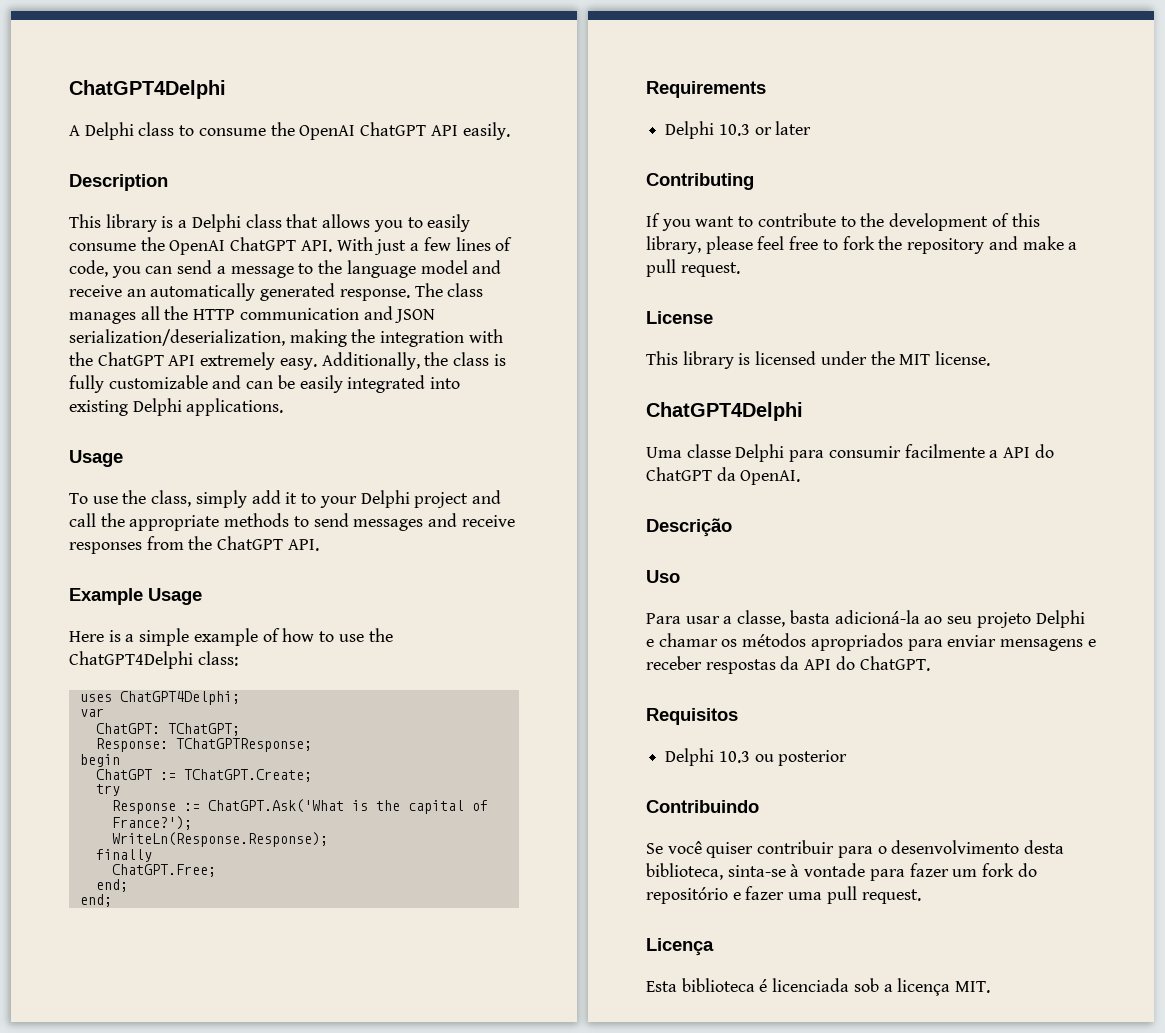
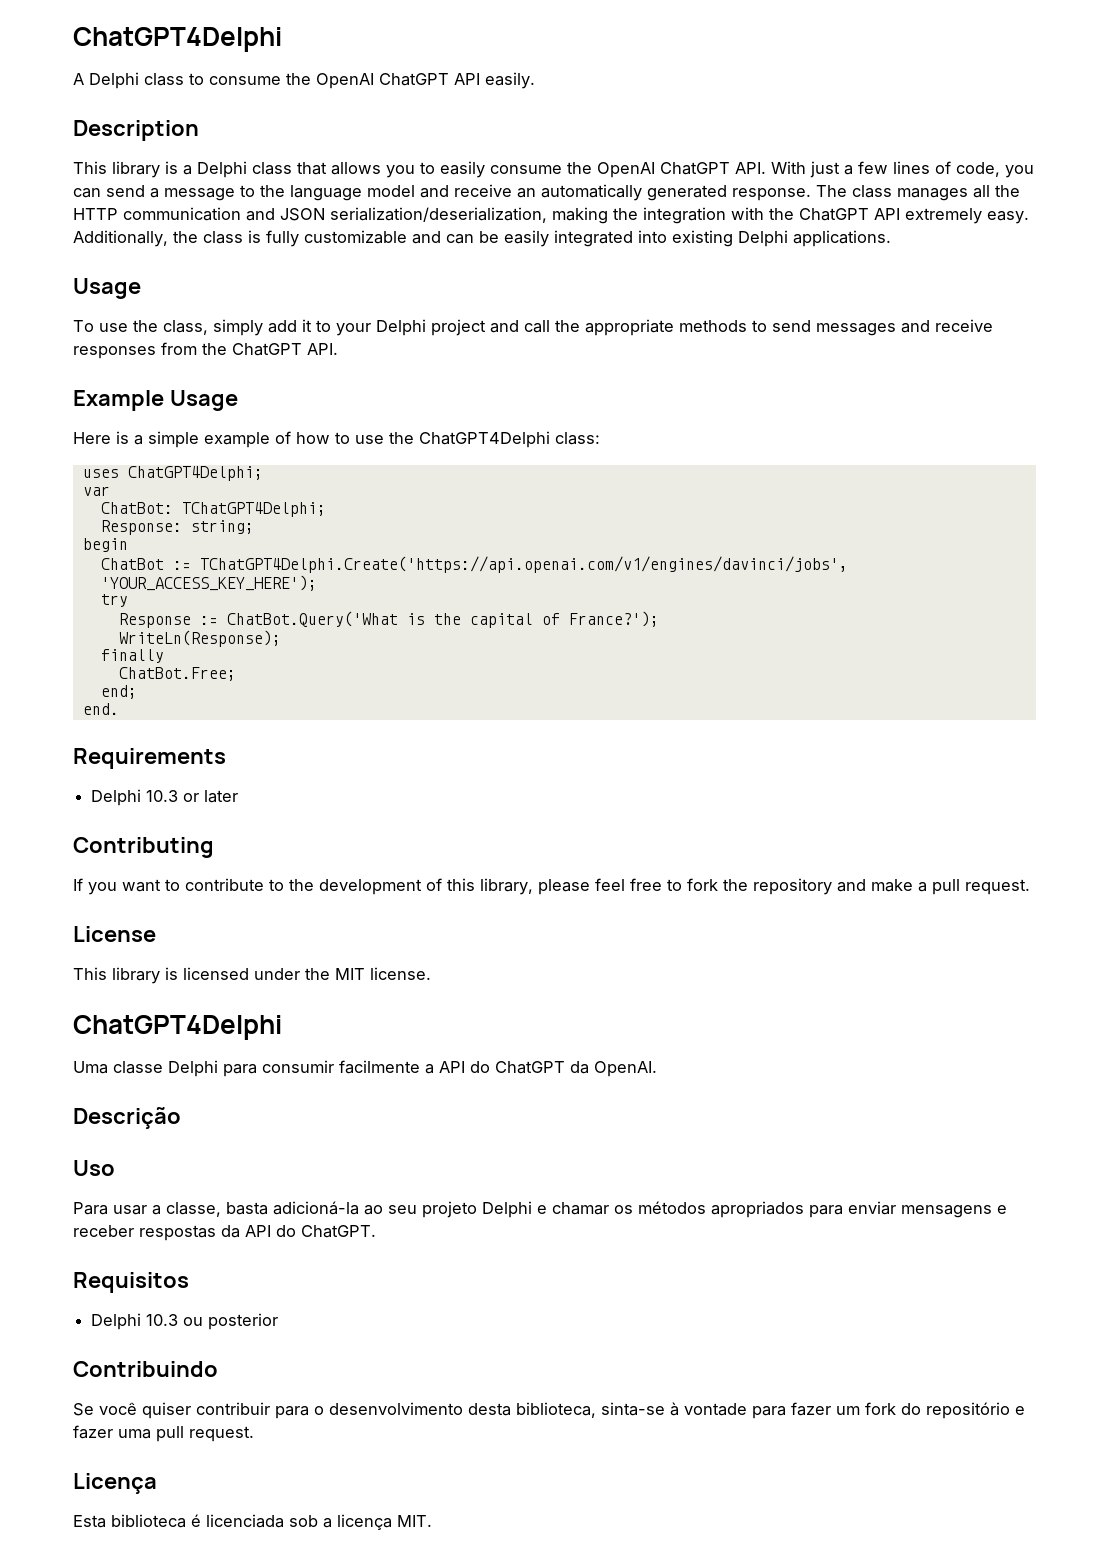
[95,723,240,736] ChatGPT: TChatGPT; -> [100,502,326,517] ChatBot: TChatGPT4Delphi;
[175,738,312,752] TChatGPTResponse; -> [190,520,254,534] string;
[95,769,312,782] ChatGPT := TChatGPT.Create; -> [100,556,848,573] [100,575,317,591] ChatBot := TChatGPT4Delphi.Create('https://api.openai.com/v1/engines/davinci/jobs', 'YOUR_ACCESS_KEY_HERE');
[207,799,344,813] ChatGPT.Ask('What -> [226,611,398,627] ChatBot.Query('What
[111,832,328,847] WriteLn(Response.Response); -> [118,630,281,647] WriteLn(Response);
[111,864,216,877] [95,879,128,892] [79,894,112,907] ChatGPT.Free; // end; // end; -> [118,667,236,681] [100,685,137,699] [82,703,119,715] ChatBot.Free; // end; // end.

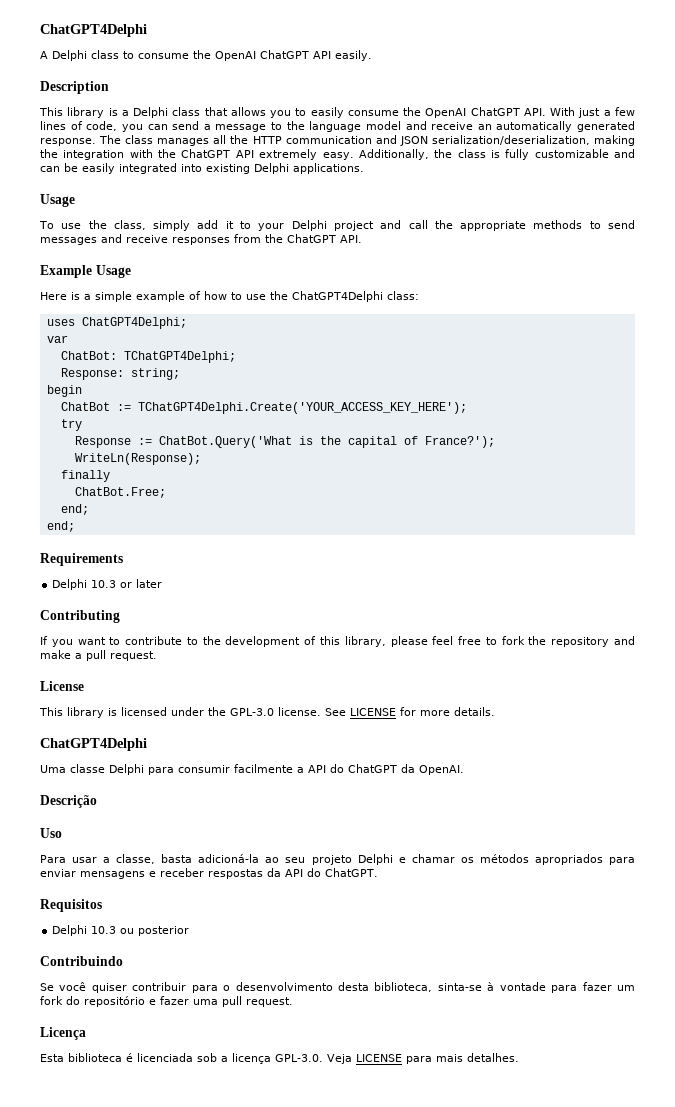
[199,556,848,573] [100,575,317,591] TChatGPT4Delphi.Create('https://api.openai.com/v1/engines/davinci/jobs', 'YOUR_ACCESS_KEY_HERE'); -> [137,402,467,414] TChatGPT4Delphi.Create('YOUR_ACCESS_KEY_HERE');
[82,703,119,715] end. -> [46,521,75,532] end;
[335,968,365,980] MIT -> [230,708,274,716] GPL-3.0
(431, 973) none -> [325,707,495,716] See LICENSE for more details.
[397,1515,432,1527] MIT. -> [275,1053,519,1064] GPL-3.0. Veja LICENSE para mais detalhes.

